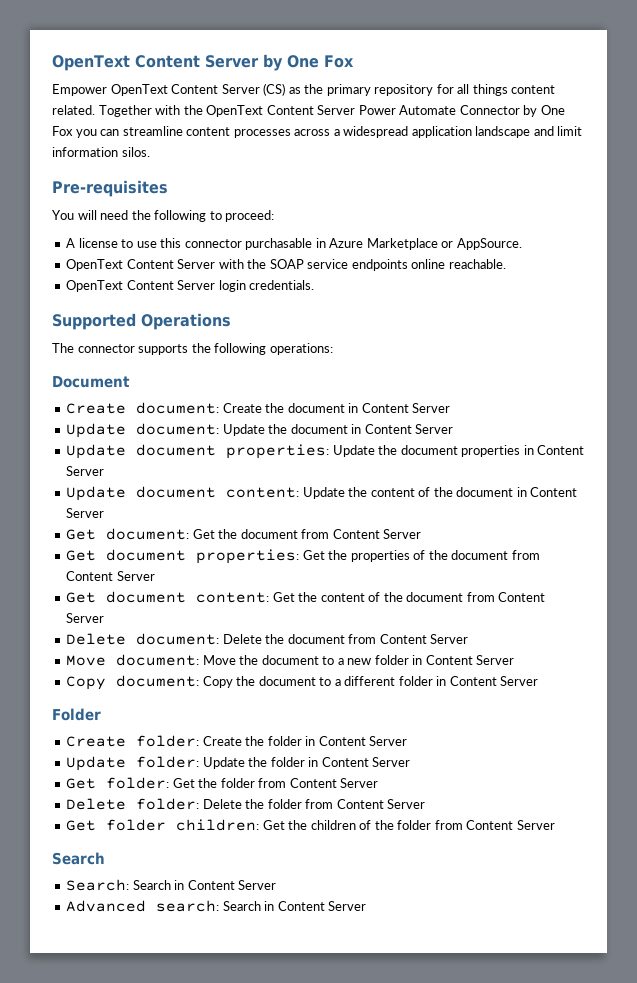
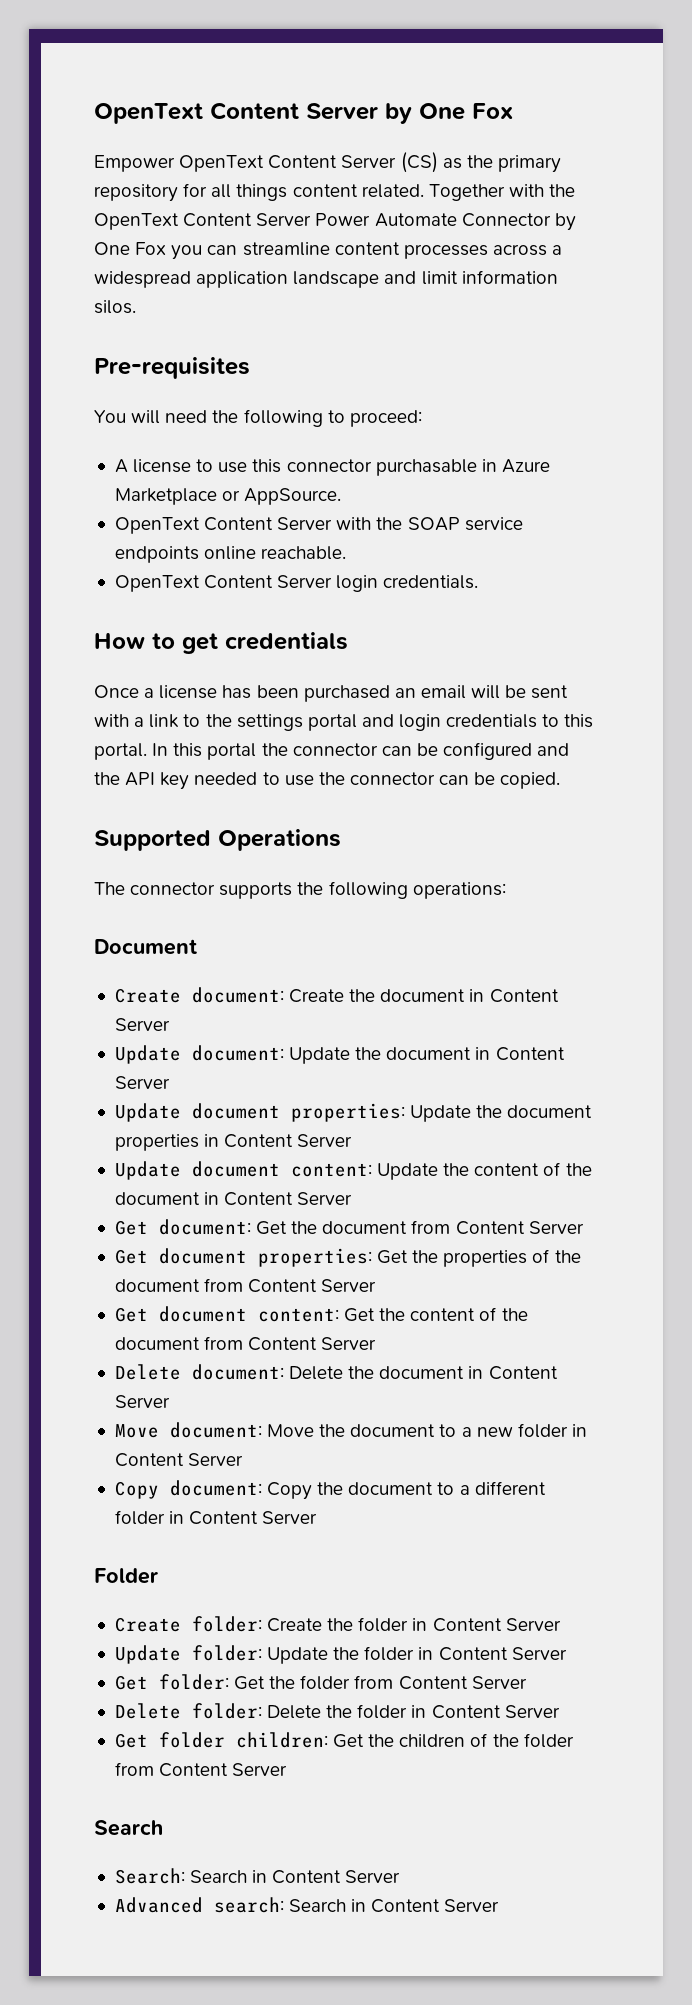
(315, 285) none -> [94,632,348,654] [94,685,569,702] [94,714,594,731] [94,742,570,760] [94,772,561,790] // How to get credentials // Once a license has been purchased an email will be sent with a link to the settings portal and login credentials to this portal. In this portal the connector can be configured and the API key needed to use the connector can be copied.
[348,634,377,644] from -> [468,1366,484,1379] in
[305,799,334,809] from -> [411,1705,427,1718] in

